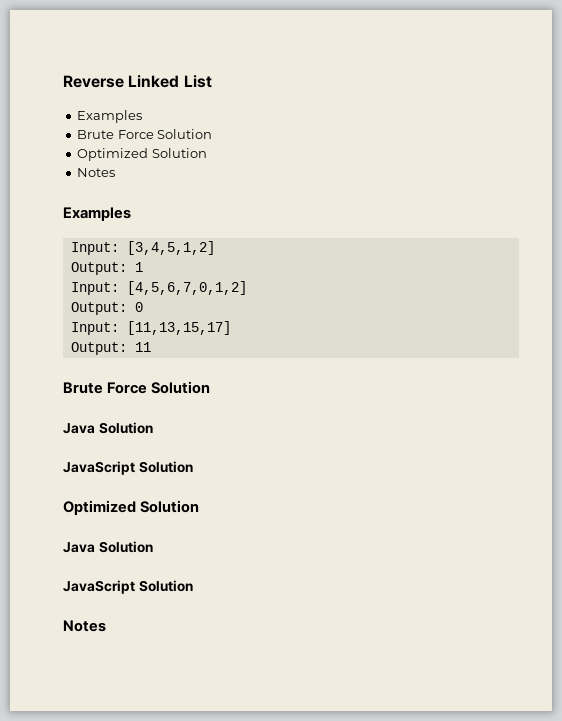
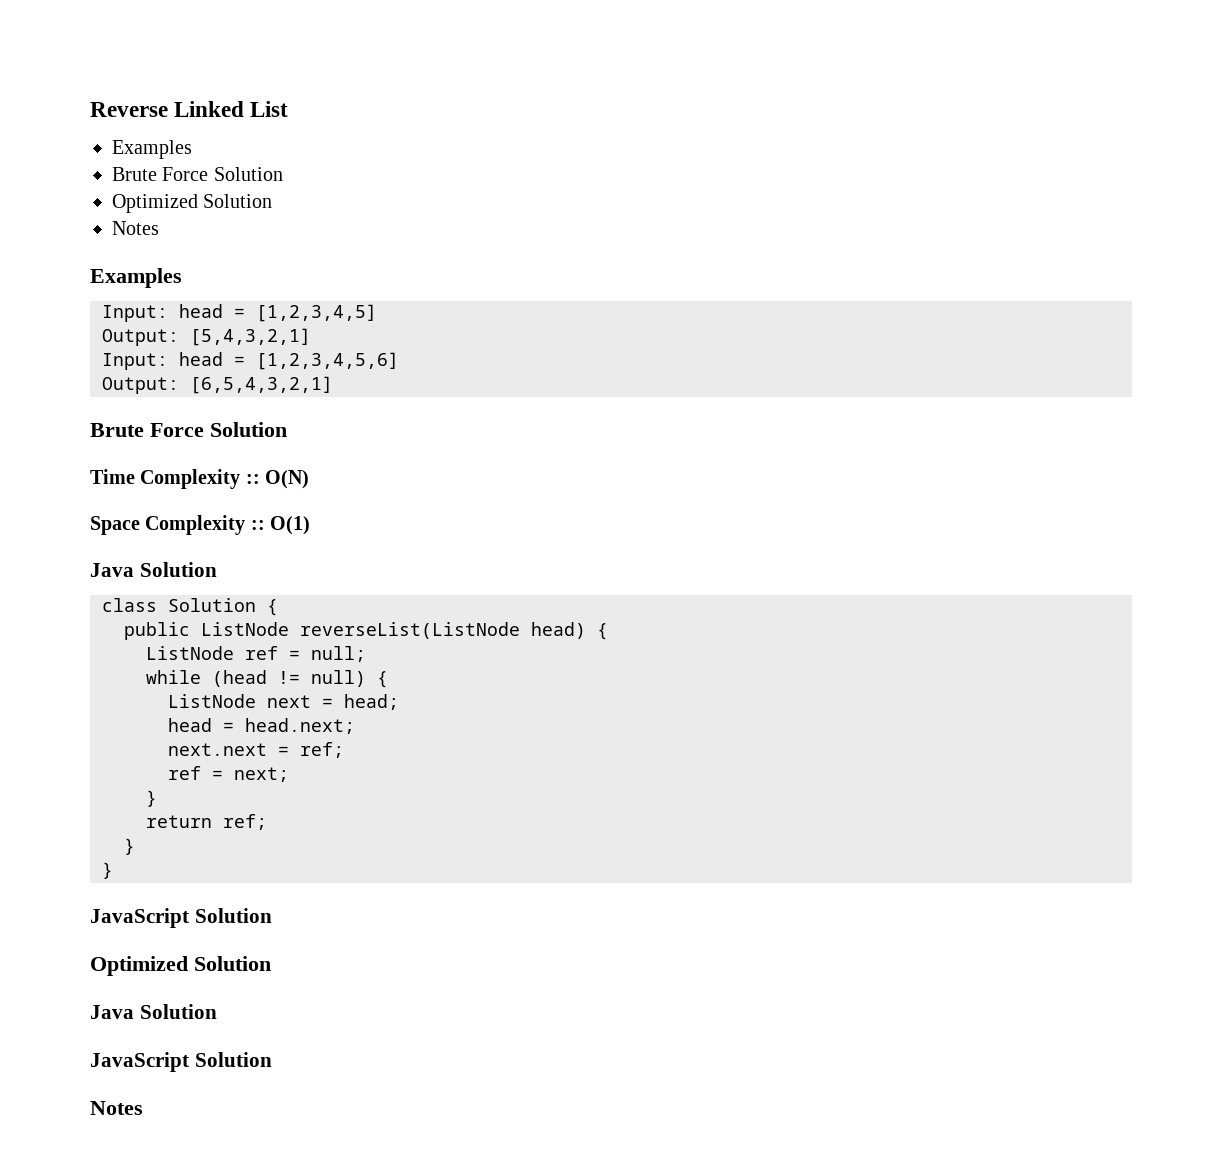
[126,241,215,255] [70,262,143,275] [70,281,247,295] [70,302,143,315] [70,321,231,335] [70,342,151,355] [63,381,211,394] [63,422,153,434] [3,4,5,1,2] // Output: 1 // Input: [4,5,6,7,0,1,2] // Output: 0 // Input: [11,13,15,17] // Output: 11 // Brute Force Solution // Java Solution -> [179,304,377,322] [102,328,311,346] [102,352,399,370] [102,376,333,394] [90,422,287,437] [90,469,310,489] [90,515,311,535] [90,562,217,577] [102,598,278,616] [124,622,608,640] [146,646,366,662] [146,670,388,688] [168,694,399,710] [168,718,355,734] [168,742,344,758] [168,766,289,782] [146,790,157,807] [146,814,267,830] [124,838,135,855] [102,862,113,879] head = [1,2,3,4,5] // Output: [5,4,3,2,1] // Input: head = [1,2,3,4,5,6] // Output: [6,5,4,3,2,1] // Brute Force Solution // Time Complexity :: O(N) // Space Complexity :: O(1) // Java Solution // class Solution { // public ListNode reverseList(ListNode head) { // ListNode ref = null; // while (head != null) { // ListNode next = head; // head = head.next; // next.next = ref; // ref = next; // } // return ref; // } // }

